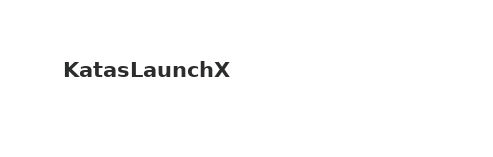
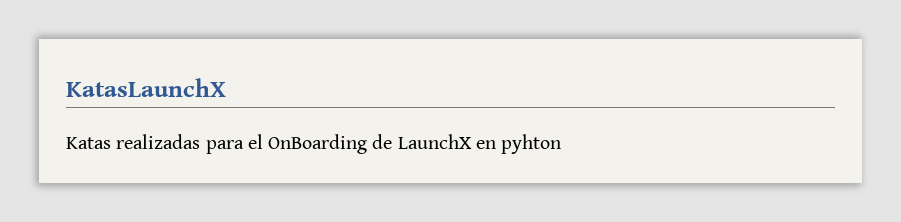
(230, 69) none -> [66,134,562,154] // Katas realizadas para el OnBoarding de LaunchX en pyhton

